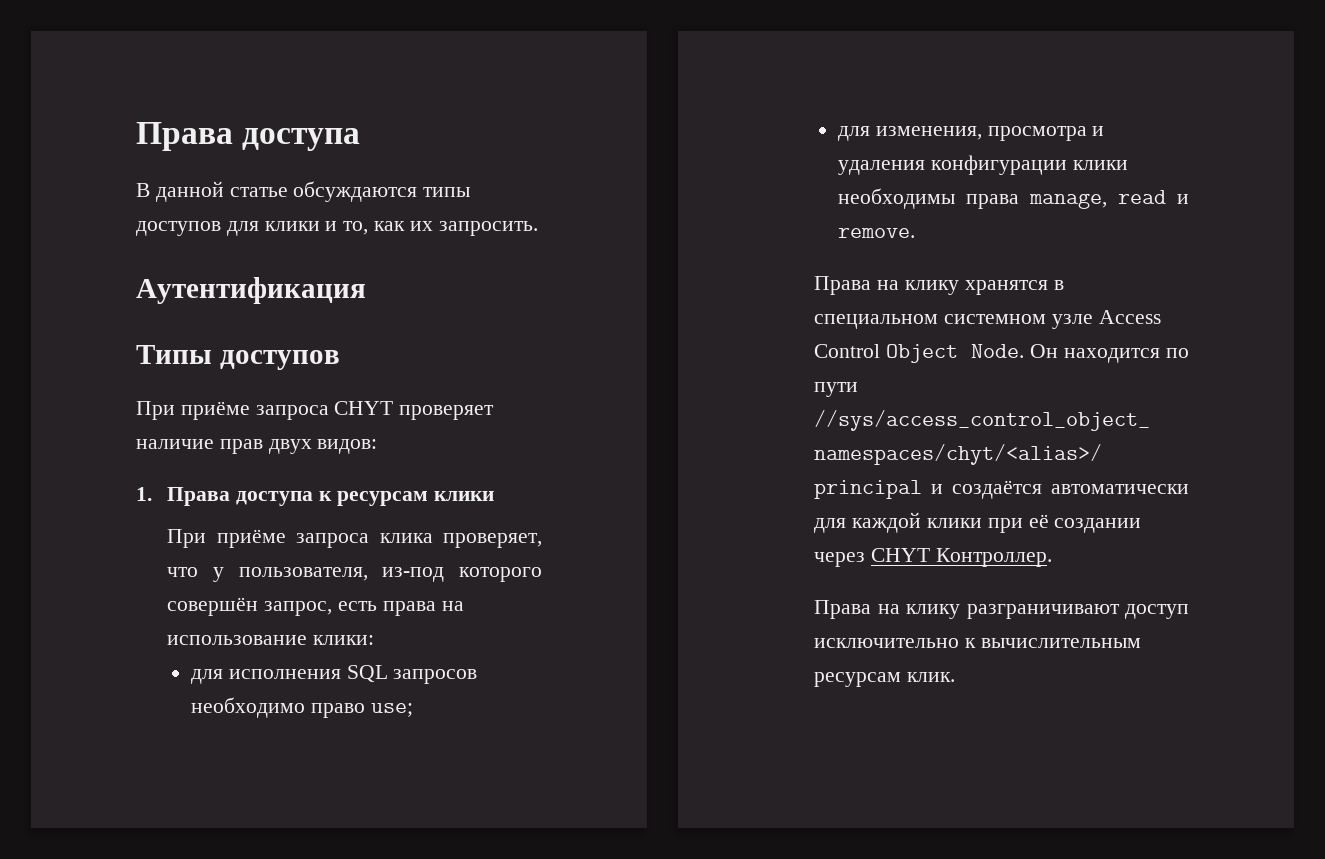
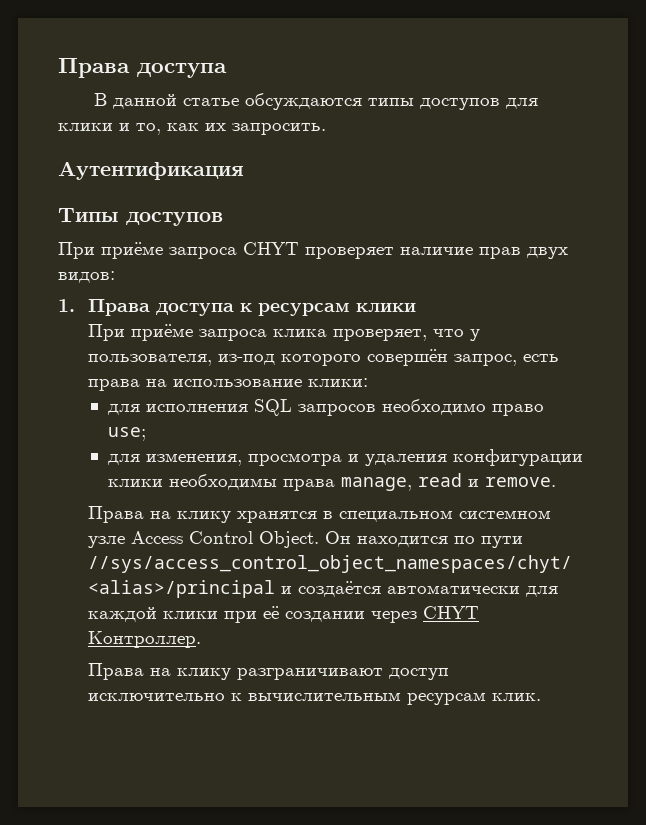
[886,344,1024,363] Object Node. -> [258,531,319,548] Object.

